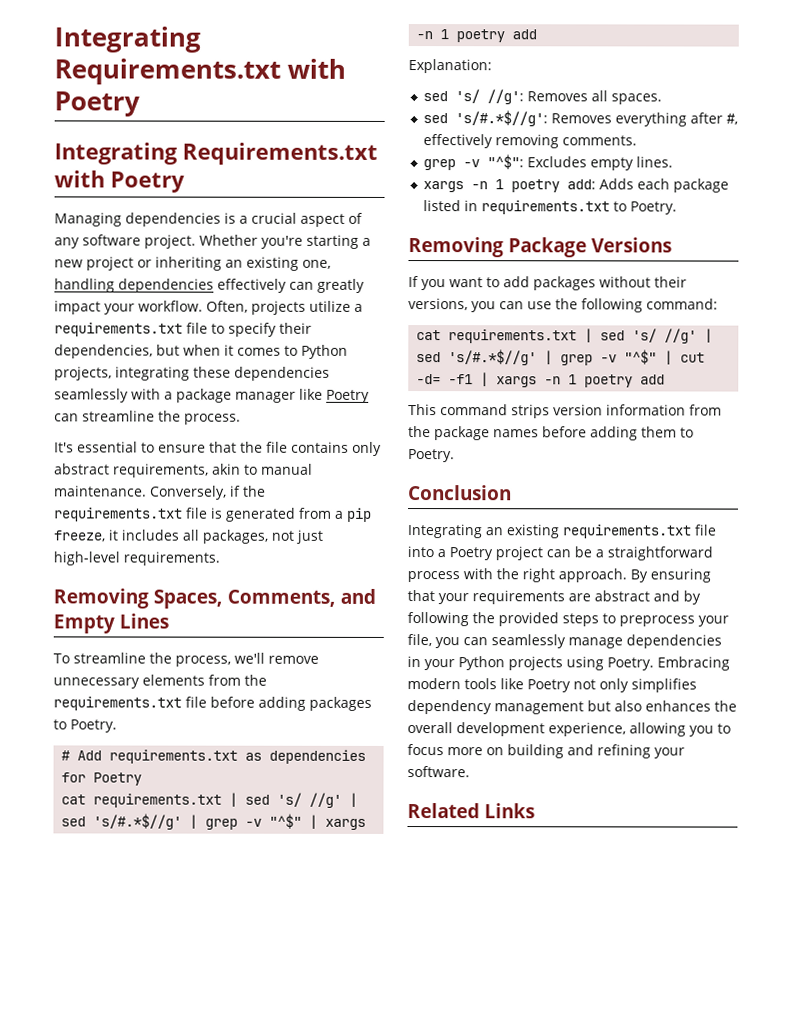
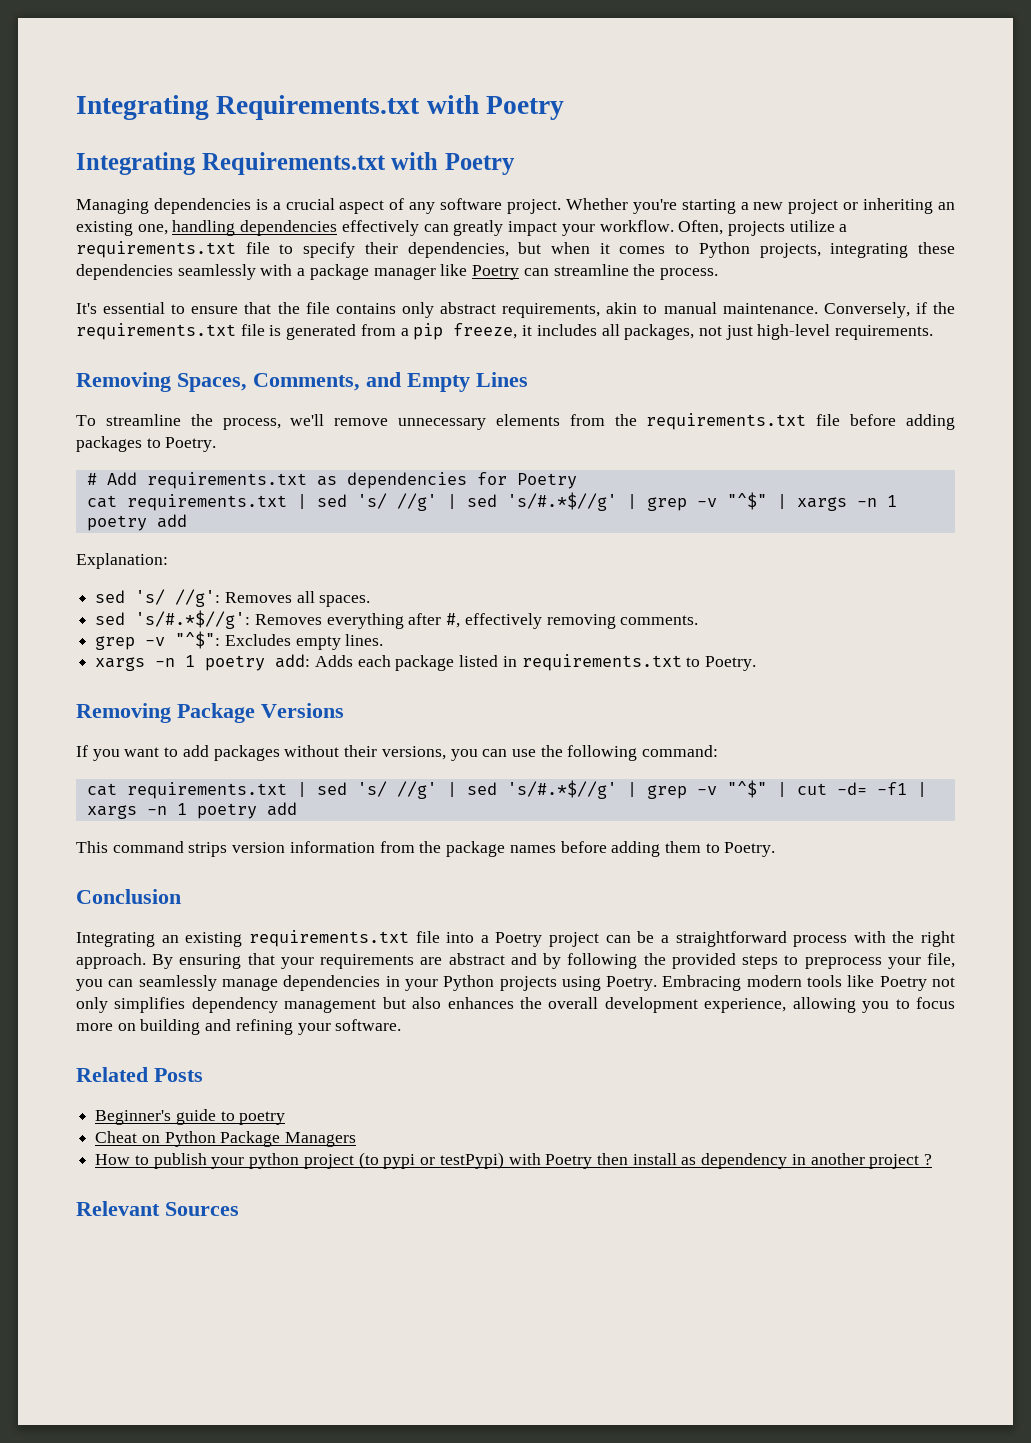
[484,803,536,819] Links -> [154,1068,203,1082] [95,1109,286,1125] [95,1131,357,1147] [95,1152,933,1169] [76,1201,239,1216] Posts // Beginner's guide to poetry // Cheat on Python Package Managers // How to publish your python project (to pypi or testPypi) with Poetry then install as dependency in another project ? // Relevant Sources

